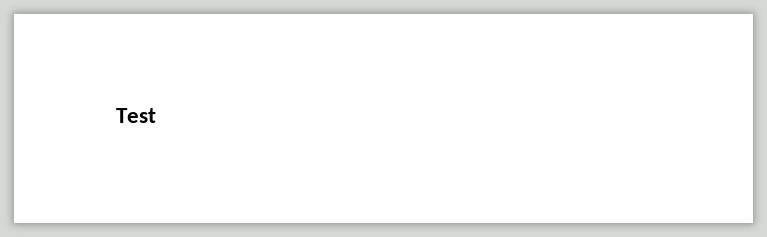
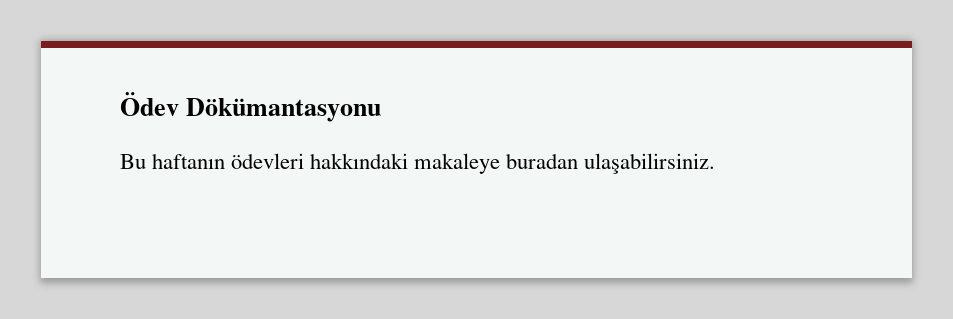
[116,108,156,123] Test -> [120,92,382,122] [120,153,716,174] Ödev Dökümantasyonu // Bu haftanın ödevleri hakkındaki makaleye buradan ulaşabilirsiniz.

